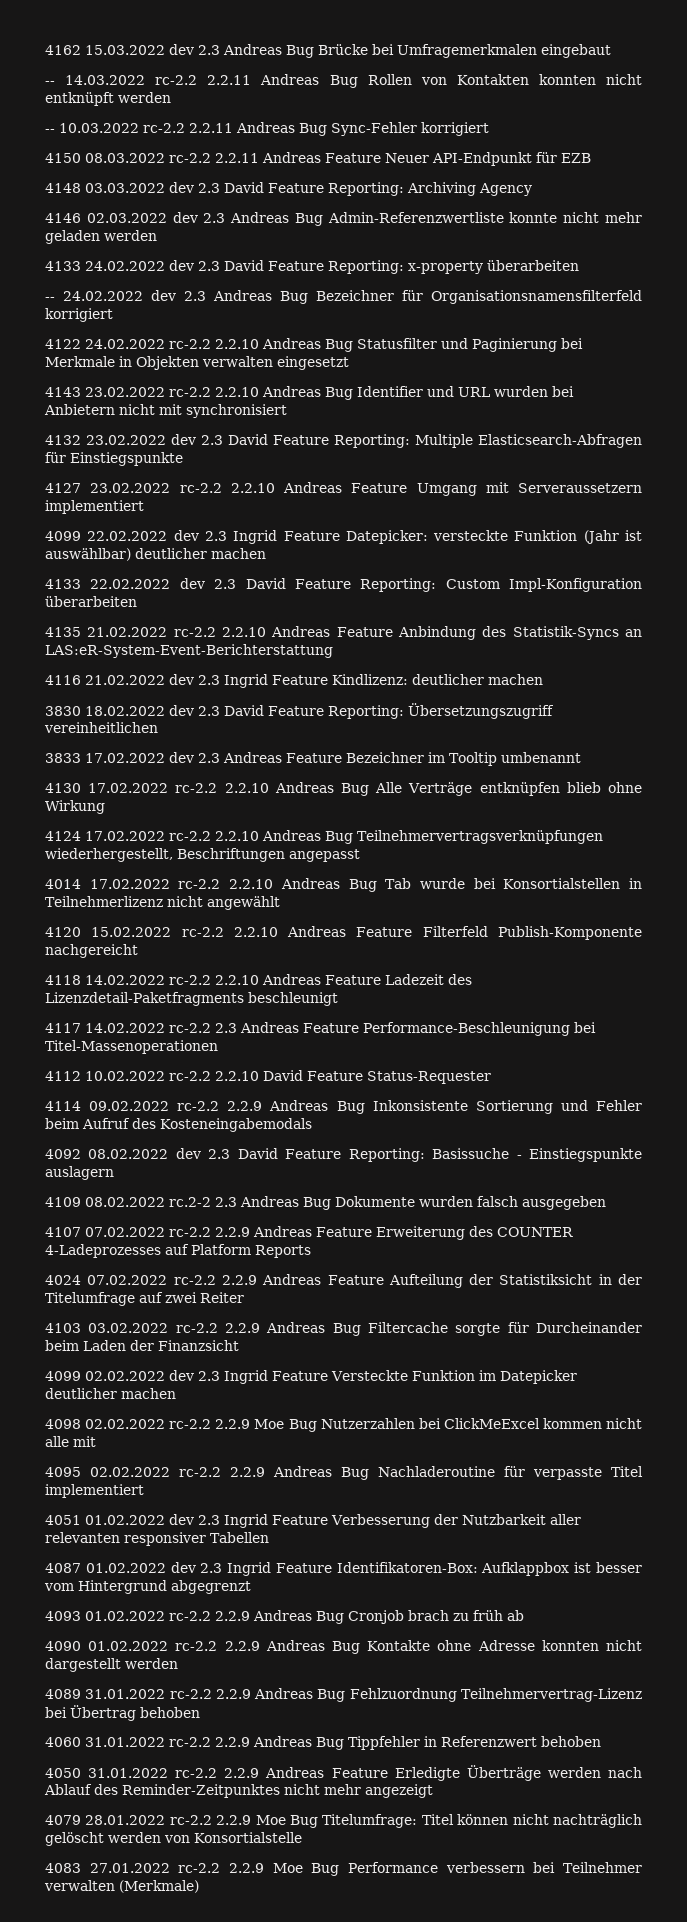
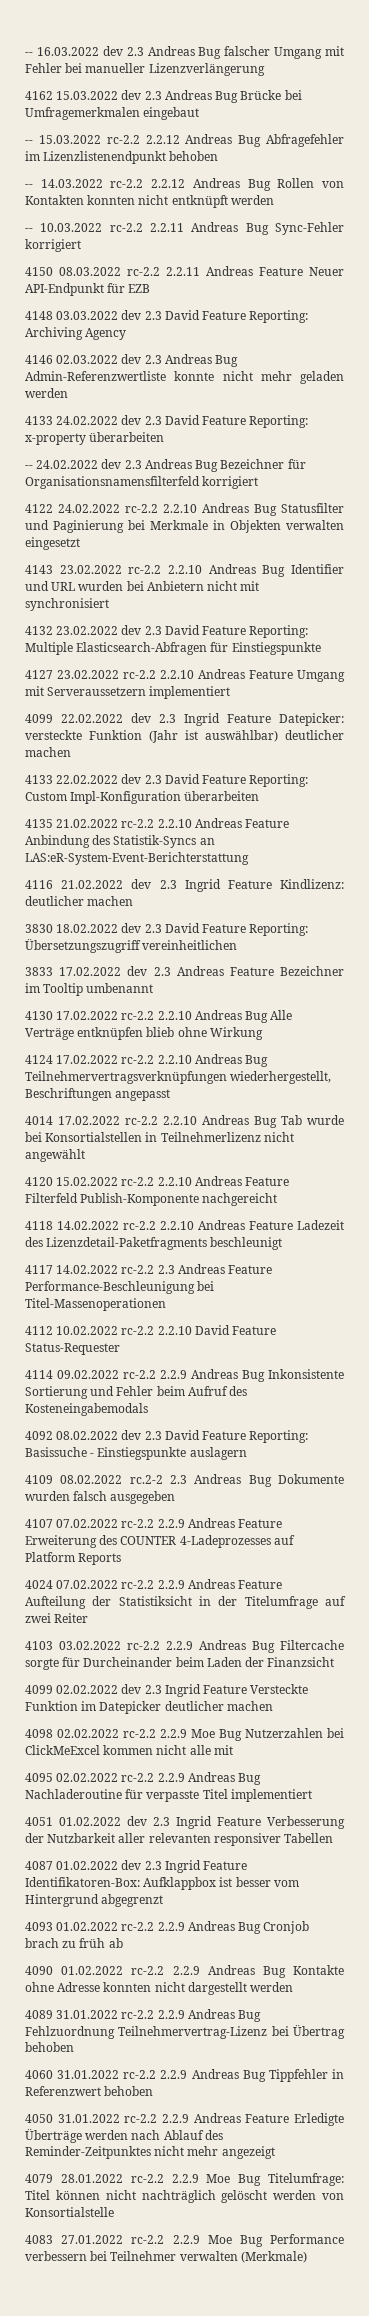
(45, 50) none -> [25,46,344,59] [25,63,265,76] -- 16.03.2022 dev 2.3 Andreas Bug falscher Umgang mit Fehler bei manueller Lizenzverlängerung //
(611, 51) none -> [25,134,344,147] [25,151,219,164] // -- 15.03.2022 rc-2.2 2.2.12 Andreas Bug Abfragefehler im Lizenzlistenendpunkt behoben
[207,75,252,85] 2.2.11 -> [151,179,186,188] 2.2.12

